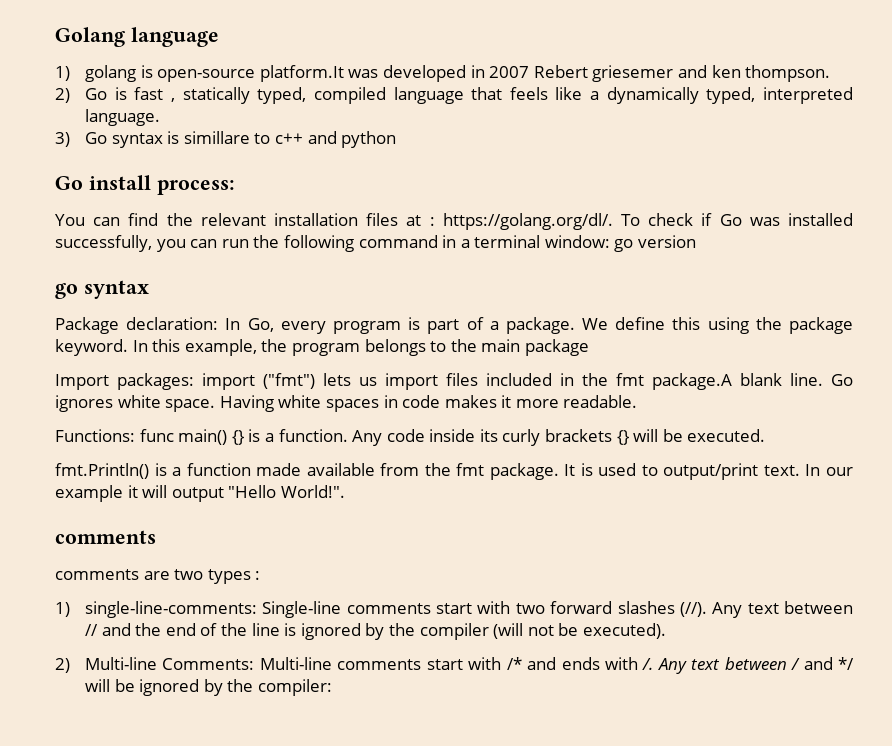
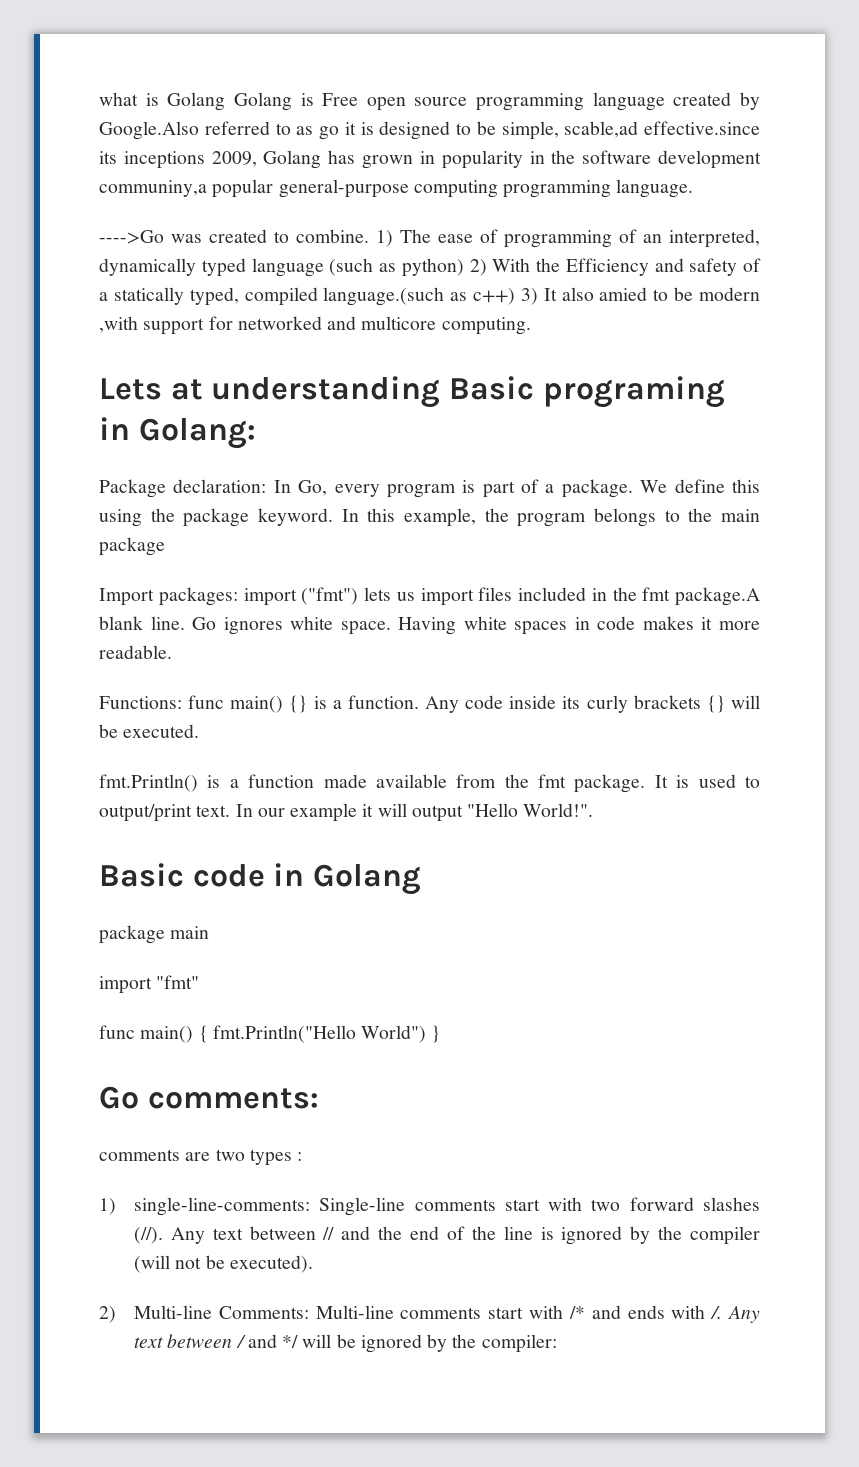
[55,27,219,47] [55,65,831,82] [55,87,853,104] [85,109,161,126] [55,131,397,148] [55,175,235,195] [55,213,854,230] [55,235,697,252] [55,280,149,299] Golang language // 1) golang is open-source platform.It was developed in 2007 Rebert griesemer and ken thompson. // 2) Go is fast , statically typed, compiled language that feels like a dynamically typed, interpreted language. // 3) Go syntax is simillare to c++ and python // Go install process: // You can find the relevant installation files at : https://golang.org/dl/. To check if Go was installed successfully, you can run the following command in a terminal window: go version // go syntax -> [99,92,760,111] [99,121,760,140] [99,150,761,169] [99,179,694,198] [99,229,760,248] [99,258,761,277] [99,287,760,306] [99,316,531,335] [99,376,725,408] [99,417,256,449] what is Golang Golang is Free open source programming language created by Google.Also referred to as go it is designed to be simple, scable,ad effective.since its inceptions 2009, Golang has grown in popularity in the software development communiny,a popular general-purpose computing programming language. // ---->Go was created to combine. 1) The ease of programming of an interpreted, dynamically typed language (such as python) 2) With the Efficiency and safety of a statically typed, compiled language.(such as c++) 3) It also amied to be modern ,with support for networked and multicore computing. // Lets at understanding Basic programing in Golang:
[55,530,156,544] comments -> [99,863,421,895] [99,925,210,944] [99,975,200,994] [99,1025,441,1043] [99,1086,319,1109] Basic code in Golang // package main // import "fmt" // func main() { fmt.Println("Hello World") } // Go comments:

